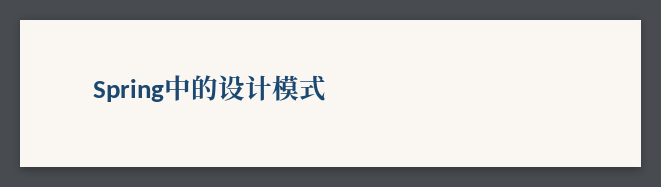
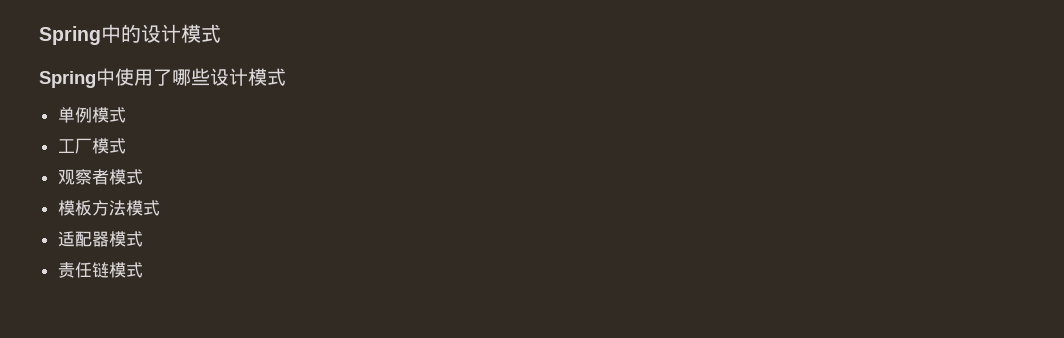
(326, 88) none -> [39,68,286,88] [57,107,126,123] [57,138,126,154] [57,169,143,185] [57,200,160,216] [57,231,143,247] [57,262,143,278] // Spring中使用了哪些设计模式 // 单例模式 // 工厂模式 // 观察者模式 // 模板方法模式 // 适配器模式 // 责任链模式

